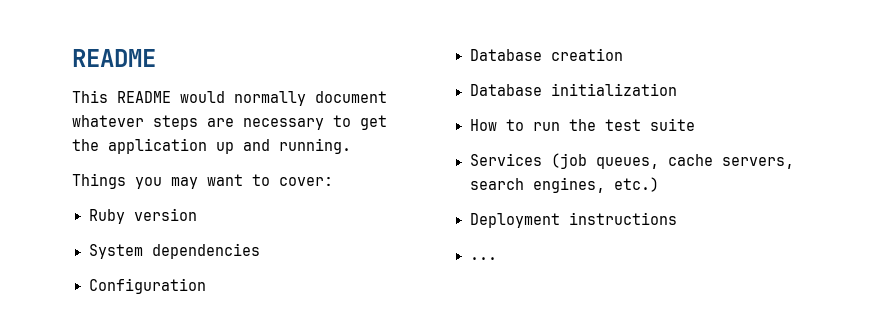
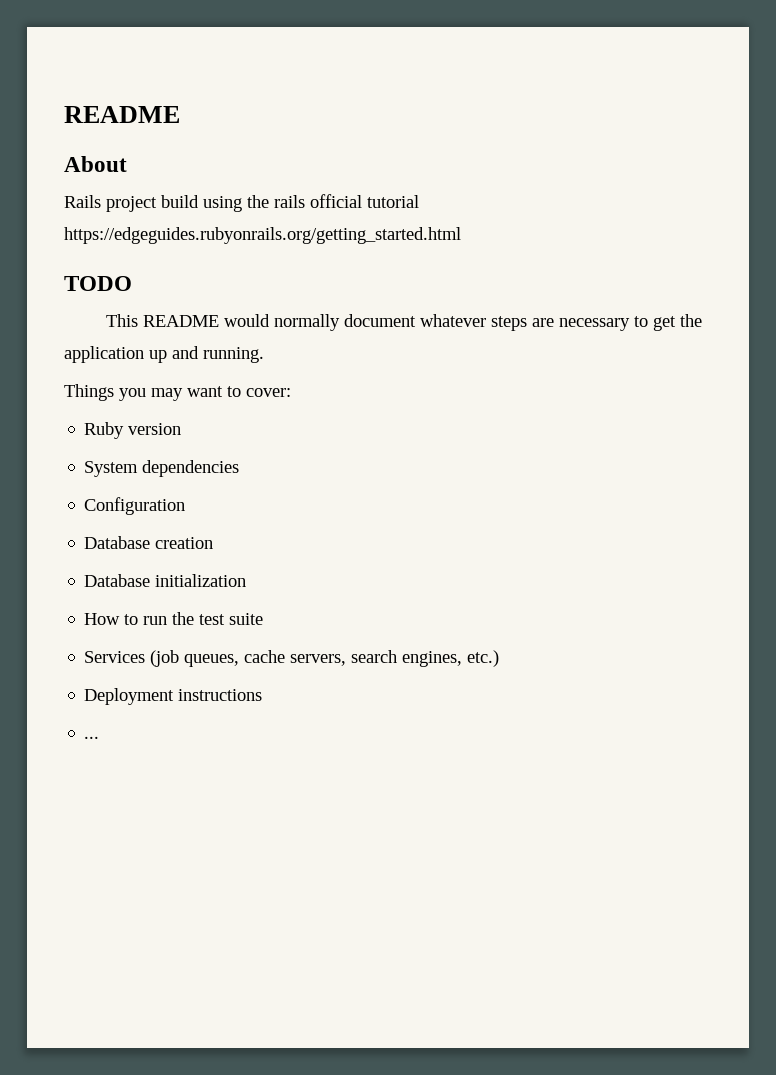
[72,49,156,67] README -> [64,106,180,123] [64,156,127,172] [64,194,419,212] [64,227,461,244] [64,276,132,291] README // About // Rails project build using the rails official tutorial https://edgeguides.rubyonrails.org/getting_started.html // TODO

